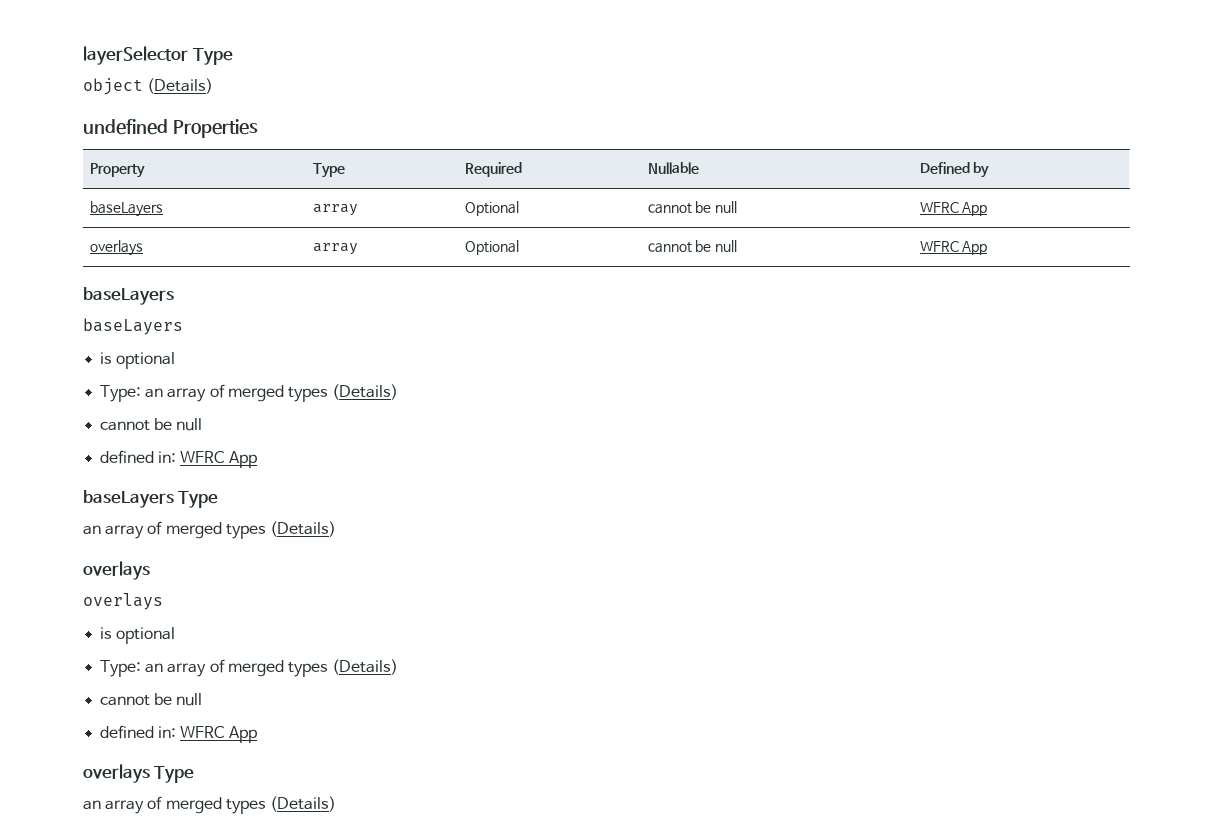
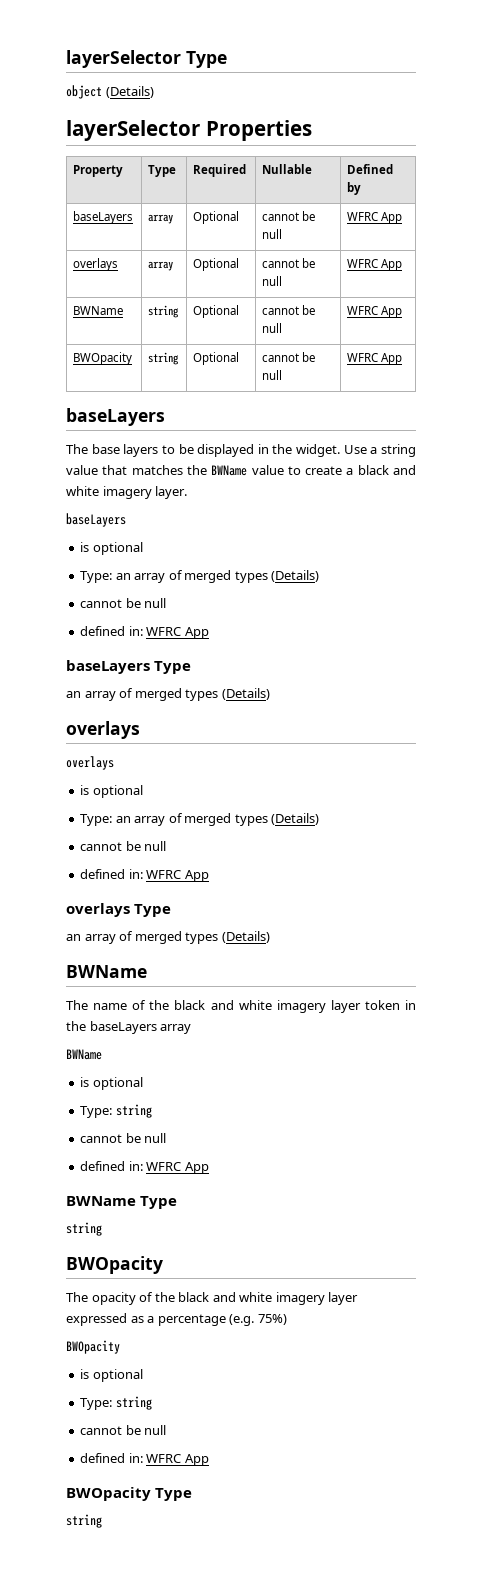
[83,119,168,135] undefined -> [66,120,200,141] layerSelector
[83,287,174,305] // baseLayers -> [73,306,124,315] [148,305,180,318] [193,305,240,318] [262,305,316,315] [262,323,283,333] [347,306,403,318] [73,352,133,365] [148,352,180,365] [193,352,240,365] [262,352,316,362] [262,370,283,380] [347,353,403,365] [66,408,165,426] [66,444,416,457] [66,465,417,476] [66,486,188,499] // BWName | string | Optional | cannot be null | WFRC App // BWOpacity | string | Optional | cannot be null | WFRC App // baseLayers // The base layers to be displayed in the widget. Use a string value that matches the BWName value to create a black and white imagery layer.
(336, 804) none -> [66,965,147,978] [66,1000,417,1013] [66,1021,192,1034] [66,1049,102,1060] [80,1077,143,1090] [80,1104,152,1118] [80,1133,167,1143] [80,1161,209,1174] [66,1196,178,1209] [66,1222,102,1236] [66,1256,163,1274] [66,1292,359,1305] [66,1313,287,1326] [66,1340,120,1354] [80,1369,143,1382] [80,1396,152,1410] [80,1425,167,1435] [80,1453,209,1466] [66,1487,193,1501] [66,1514,102,1528] // BWName // The name of the black and white imagery layer token in the baseLayers array // BWName // is optional // Type: string // cannot be null // defined in: WFRC App // BWName Type // string // BWOpacity // The opacity of the black and white imagery layer expressed as a percentage (e.g. 75%) // BWOpacity // is optional // Type: string // cannot be null // defined in: WFRC App // BWOpacity Type // string

